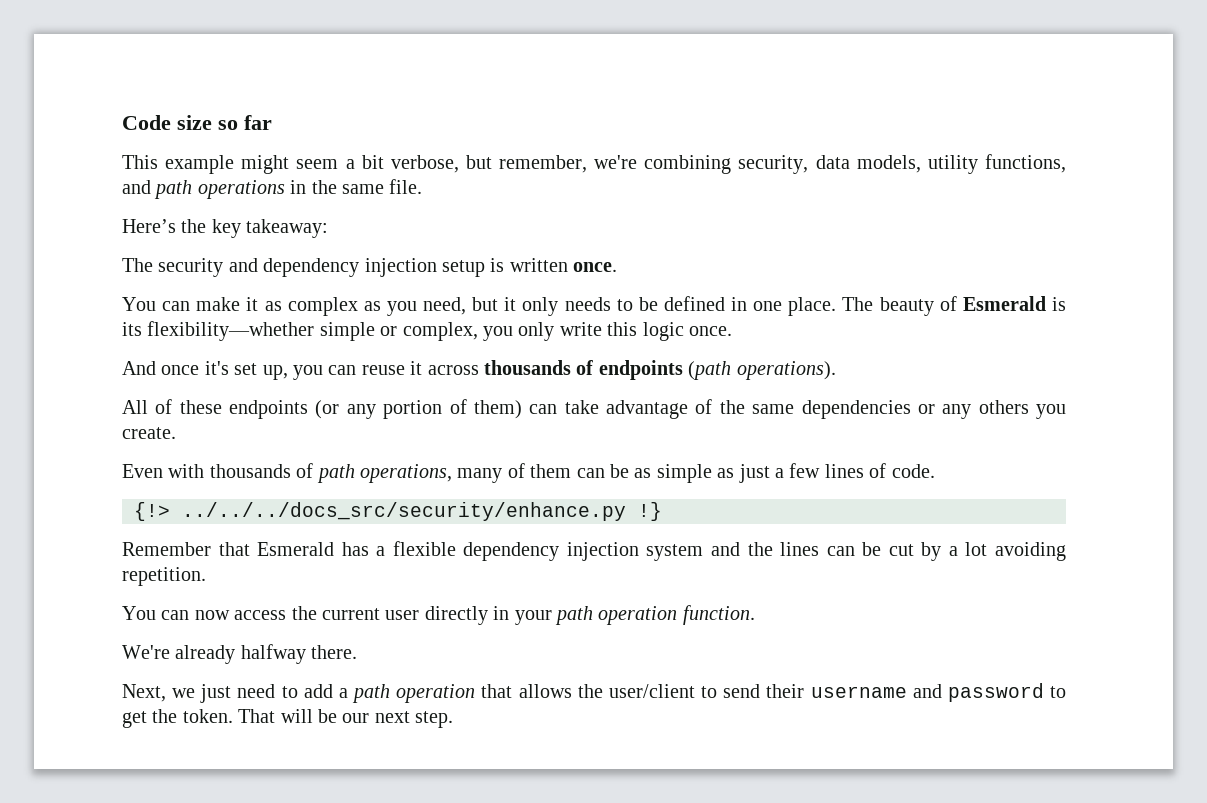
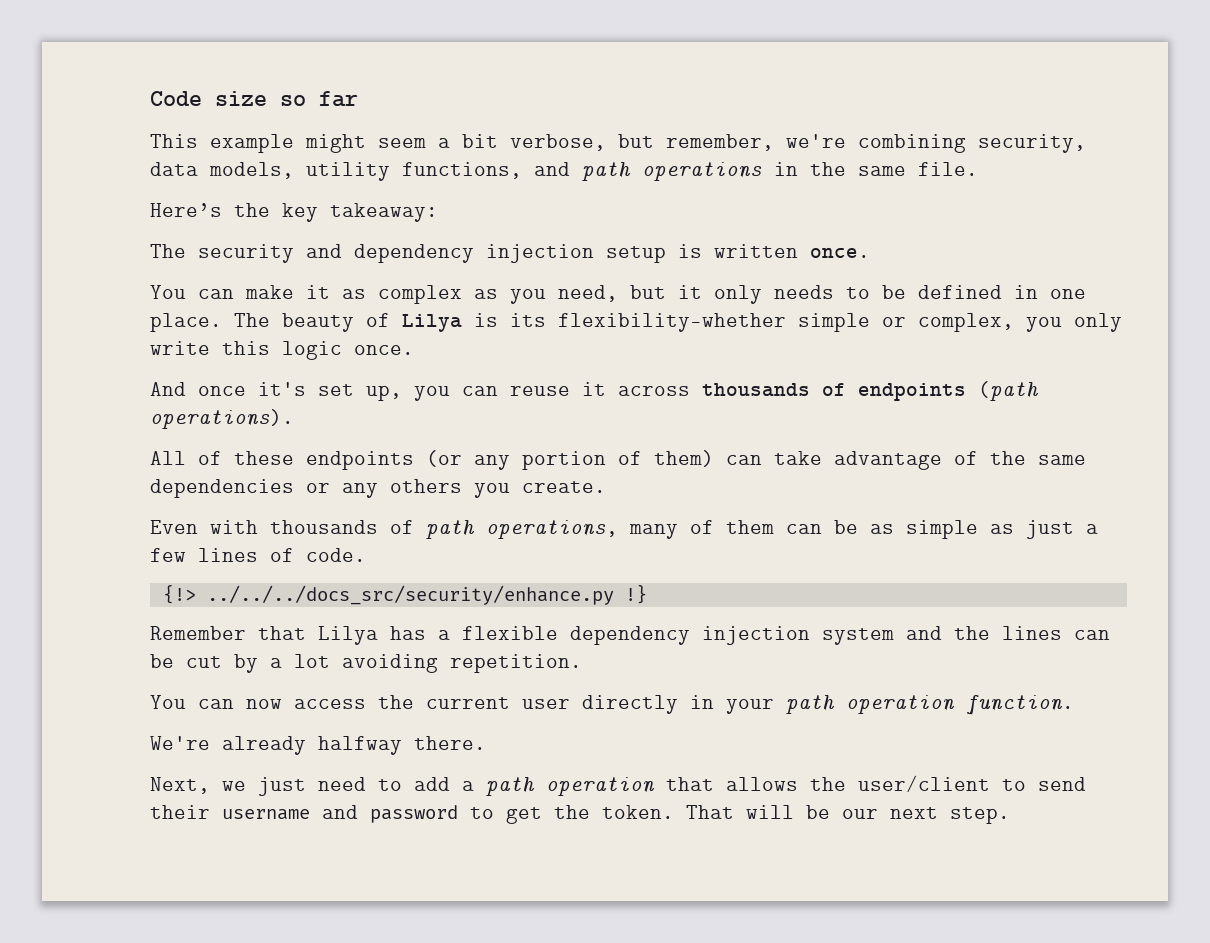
[962,296,1046,311] Esmerald -> [402,314,462,332] Lilya
[257,542,335,556] Esmerald -> [318,626,378,645] Lilya

